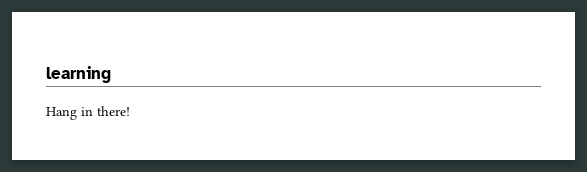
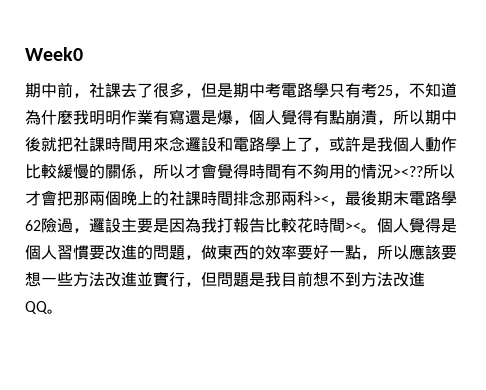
[46,66,111,83] [46,106,130,120] learning // Hang in there! -> [25,47,83,61] [25,82,457,98] [25,109,457,125] [25,136,457,152] [25,163,455,179] [25,190,457,206] [25,217,457,233] [25,244,457,260] [25,271,425,287] [25,301,63,314] Week0 // 期中前，社課去了很多，但是期中考電路學只有考25，不知道為什麼我明明作業有寫還是爆，個人覺得有點崩潰，所以期中後就把社課時間用來念邏設和電路學上了，或許是我個人動作比較緩慢的關係，所以才會覺得時間有不夠用的情況><??所以才會把那兩個晚上的社課時間排念那兩科><，最後期末電路學62險過，邏設主要是因為我打報告比較花時間><。個人覺得是個人習慣要改進的問題，做東西的效率要好一點，所以應該要想一些方法改進並實行，但問題是我目前想不到方法改進QQ。

